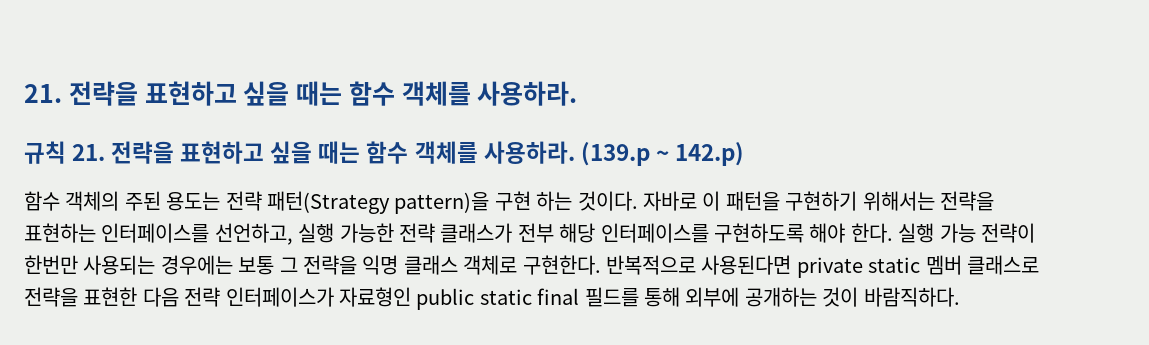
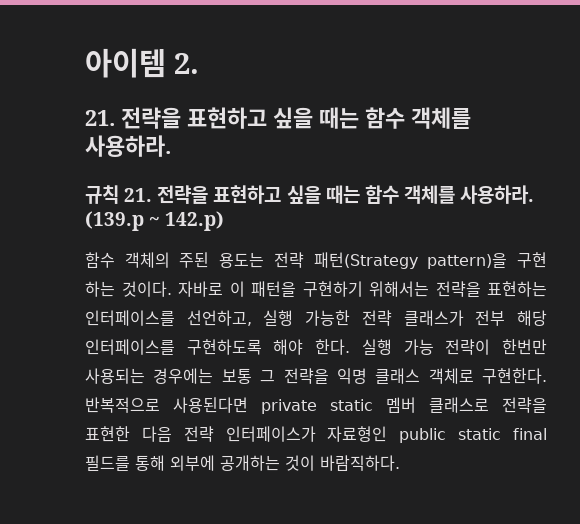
(24, 93) none -> [85,48,199,78] 아이템 2. //

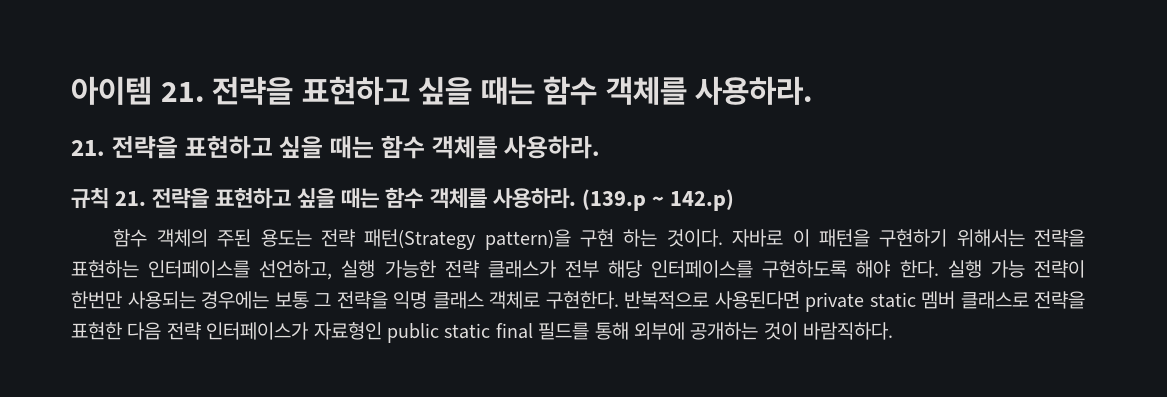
[174,53,199,74] 2. -> [160,76,813,105] 21. 전략을 표현하고 싶을 때는 함수 객체를 사용하라.

